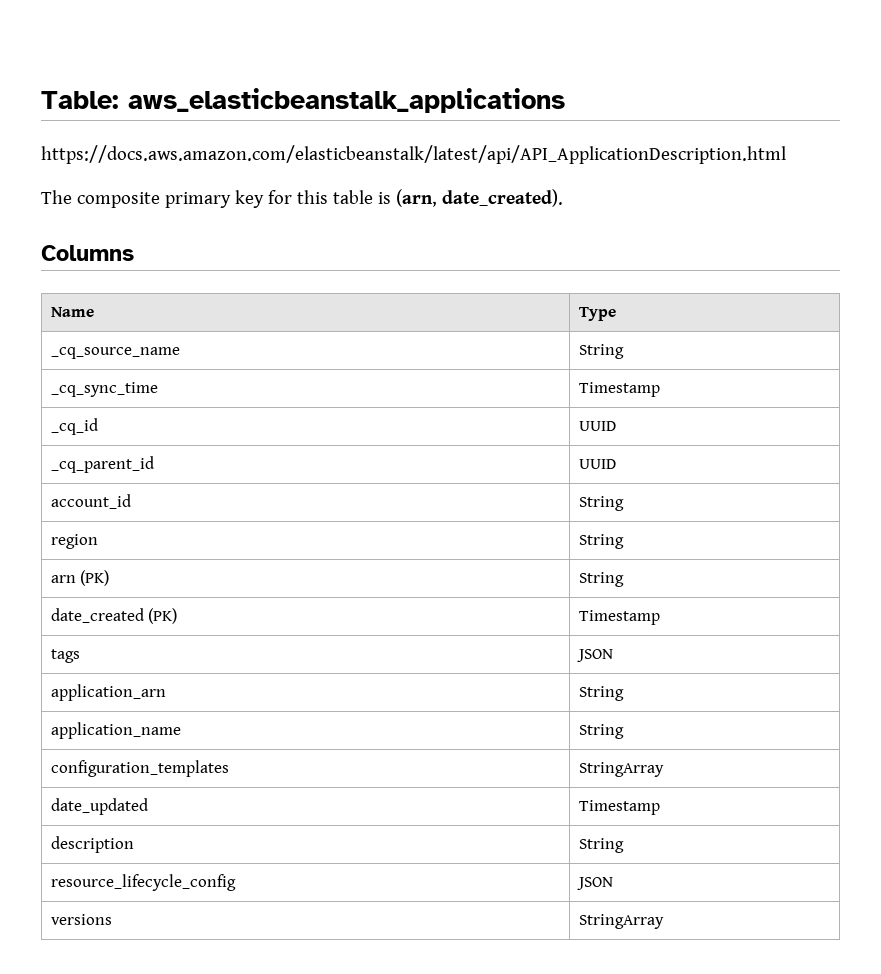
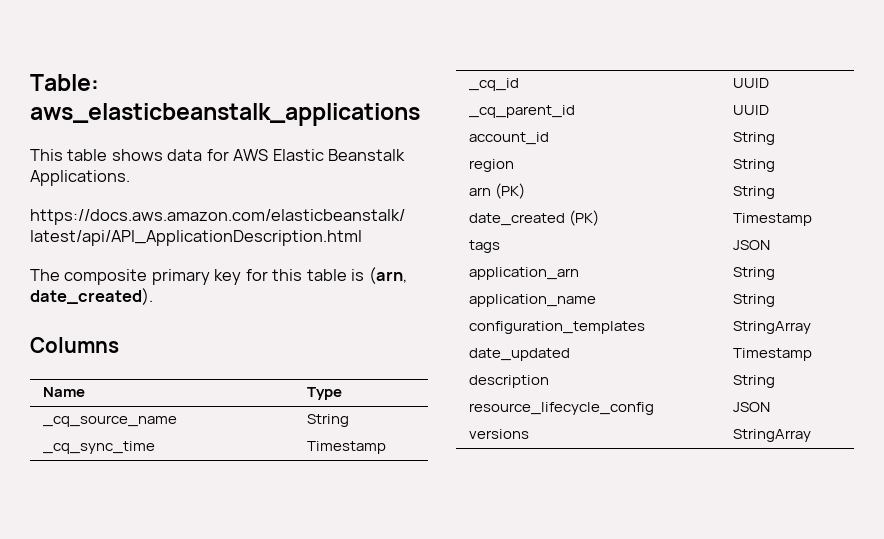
(565, 100) none -> [30,149,406,161] [30,170,130,186] // This table shows data for AWS Elastic Beanstalk Applications.

